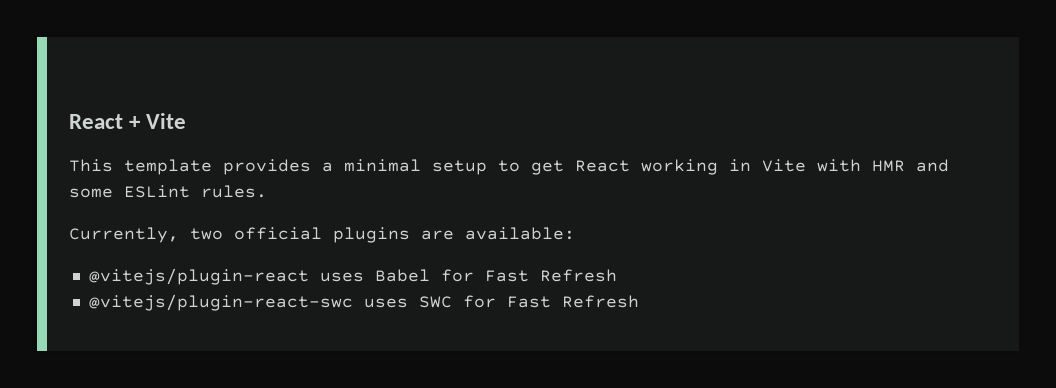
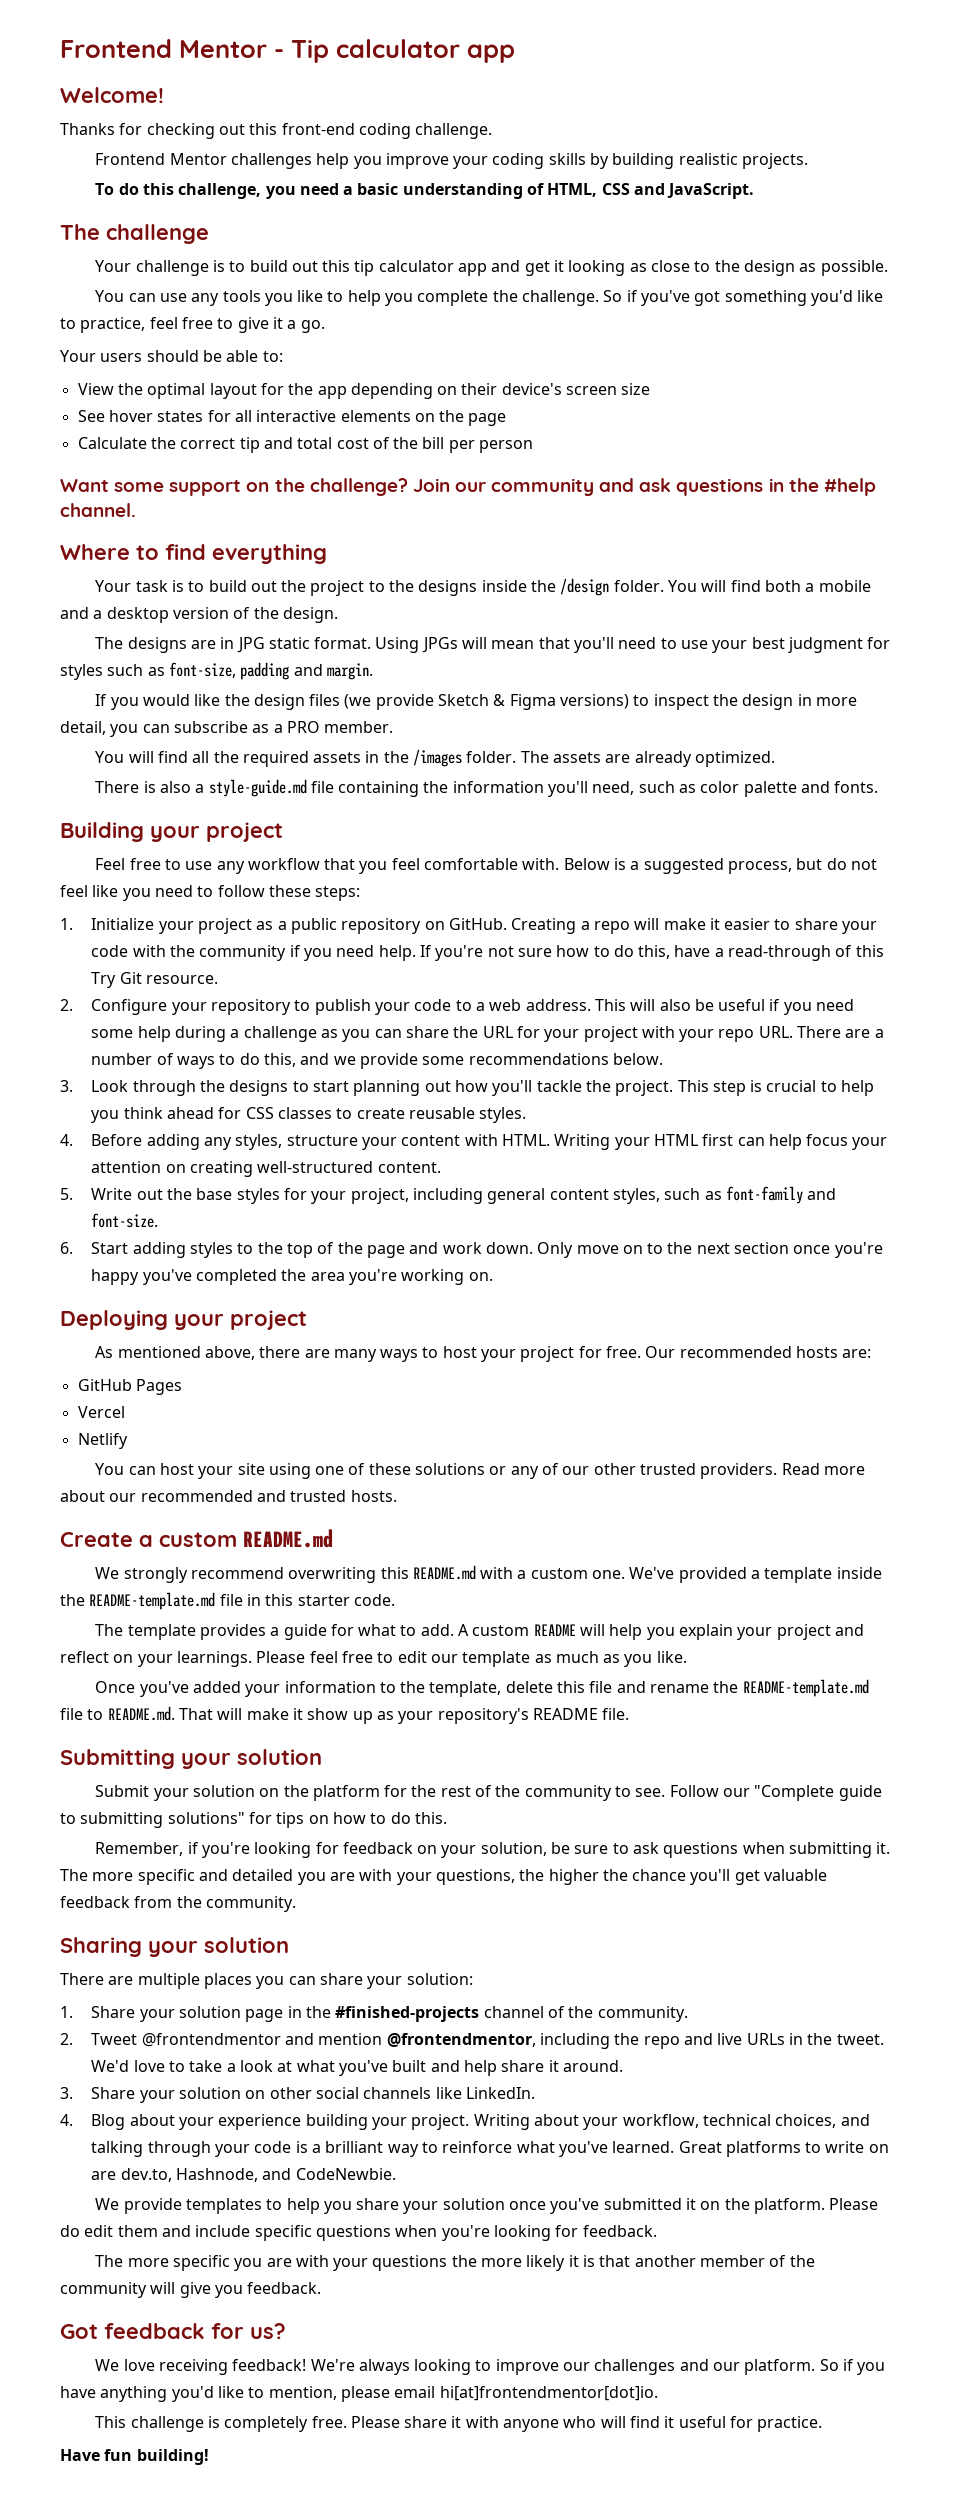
[69,113,187,129] [69,159,949,175] [69,185,267,198] [69,227,575,243] [88,268,617,285] [88,294,639,311] React + Vite // This template provides a minimal setup to get React working in Vite with HMR and some ESLint rules. // Currently, two official plugins are available: // @vitejs/plugin-react uses Babel for Fast Refresh // @vitejs/plugin-react-swc uses SWC for Fast Refresh -> [60,39,515,63] [60,87,164,103] [60,123,493,139] [95,153,809,169] [95,183,755,199] [60,224,209,244] [95,260,888,276] [95,290,884,306] [60,317,325,333] [60,350,283,362] [77,383,651,399] [77,410,507,426] [77,437,534,453] [60,478,876,496] [60,503,136,517] [60,544,327,564] [95,578,871,596] [60,607,338,623] [95,637,891,653] [60,662,373,680] [95,694,858,710] [60,721,394,737] [95,749,776,767] [95,779,879,797] [60,822,283,842] [95,858,878,874] [60,885,361,901] [60,918,878,934] [91,945,884,961] [91,972,219,988] [60,999,855,1015] [91,1026,884,1042] [91,1053,663,1069] [60,1080,875,1096] [91,1107,527,1123] [60,1134,888,1150] [91,1161,441,1177] [60,1186,837,1204] [91,1213,159,1228] [60,1242,883,1258] [91,1269,493,1285] [60,1310,307,1330] [95,1346,872,1362] [77,1379,182,1395] [77,1406,125,1418] [77,1433,128,1449] [95,1463,866,1479] [60,1490,397,1502] [60,1529,333,1548] [95,1565,882,1583] [60,1592,395,1610] [95,1624,865,1640] [60,1651,687,1667] [95,1679,869,1697] [60,1706,630,1724] [60,1749,322,1769] [95,1785,882,1801] [60,1812,447,1828] [95,1842,891,1858] [60,1869,828,1885] [60,1896,296,1912] [60,1937,289,1957] [60,1973,473,1989] [60,2006,688,2022] [60,2033,884,2049] [91,2060,623,2076] [60,2087,535,2103] [60,2114,870,2130] [91,2141,889,2157] [91,2168,396,2182] [95,2198,879,2214] [60,2225,657,2241] [95,2255,815,2271] [60,2282,322,2298] [60,2323,286,2339] [95,2359,886,2375] [60,2386,658,2402] [95,2416,823,2432] [60,2449,209,2465] Frontend Mentor - Tip calculator app // Welcome! // Thanks for checking out this front-end coding challenge. // Frontend Mentor challenges help you improve your coding skills by building realistic projects. // To do this challenge, you need a basic understanding of HTML, CSS and JavaScript. // The challenge // Your challenge is to build out this tip calculator app and get it looking as close to the design as possible. // You can use any tools you like to help you complete the challenge. So if you've got something you'd like to practice, feel free to give it a go. // Your users should be able to: // View the optimal layout for the app depending on their device's screen size // See hover states for all interactive elements on the page // Calculate the correct tip and total cost of the bill per person // Want some support on the challenge? Join our community and ask questions in the #help channel. // Where to find everything // Your task is to build out the project to the designs inside the /design folder. You will find both a mobile and a desktop version of the design. // The designs are in JPG static format. Using JPGs will mean that you'll need to use your best judgment for styles such as font-size, padding and margin. // If you would like the design files (we provide Sketch & Figma versions) to inspect the design in more detail, you can subscribe as a PRO member. // You will find all the required assets in the /images folder. The assets are already optimized. // There is also a style-guide.md file containing the information you'll need, such as color palette and fonts. // Building your project // Feel free to use any workflow that you feel comfortable with. Below is a suggested process, but do not feel like you need to follow these steps: // 1. Initialize your project as a public repository on GitHub. Creating a repo will make it easier to share your code with the community if you need help. If you're not sure how to do this, have a read-through of this Try Git resource. // 2. Configure your repository to publish your code to a web address. This will also be useful if you need some help during a challenge as you can share the URL for your project with your repo URL. There are a number of ways to do this, and we provide some recommendations below. // 3. Look through the designs to start planning out how you'll tackle the project. This step is crucial to help you think ahead for CSS classes to create reusable styles. // 4. Before adding any styles, structure your content with HTML. Writing your HTML first can help focus your attention on creating well-structured content. // 5. Write out the base styles for your project, including general content styles, such as font-family and font-size. // 6. Start adding styles to the top of the page and work down. Only move on to the next section once you're happy you've completed the area you're working on. // Deploying your project // As mentioned above, there are many ways to host your project for free. Our recommended hosts are: // GitHub Pages // Vercel // Netlify // You can host your site using one of these solutions or any of our other trusted providers. Read more about our recommended and trusted hosts. // Create a custom README.md // We strongly recommend overwriting this README.md with a custom one. We've provided a template inside the README-template.md file in this starter code. // The template provides a guide for what to add. A custom README will help you explain your project and reflect on your learnings. Please feel free to edit our template as much as you like. // Once you've added your information to the template, delete this file and rename the README-template.md file to README.md. That will make it show up as your repository's README file. // Submitting your solution // Submit your solution on the platform for the rest of the community to see. Follow our "Complete guide to submitting solutions" for tips on how to do this. // Remember, if you're looking for feedback on your solution, be sure to ask questions when submitting it. The more specific and detailed you are with your questions, the higher the chance you'll get valuable feedback from the community. // Sharing your solution // There are multiple places you can share your solution: // 1. Share your solution page in the #finished-projects channel of the community. // 2. Tweet @frontendmentor and mention @frontendmentor, including the repo and live URLs in the tweet. We'd love to take a look at what you've built and help share it around. // 3. Share your solution on other social channels like LinkedIn. // 4. Blog about your experience building your project. Writing about your workflow, technical choices, and talking through your code is a brilliant way to reinforce what you've learned. Great platforms to write on are dev.to, Hashnode, and CodeNewbie. // We provide templates to help you share your solution once you've submitted it on the platform. Please do edit them and include specific questions when you're looking for feedback. // The more specific you are with your questions the more likely it is that another member of the community will give you feedback. // Got feedback for us? // We love receiving feedback! We're always looking to improve our challenges and our platform. So if you have anything you'd like to mention, please email hi[at]frontendmentor[dot]io. // This challenge is completely free. Please share it with anyone who will find it useful for practice. // Have fun building!

